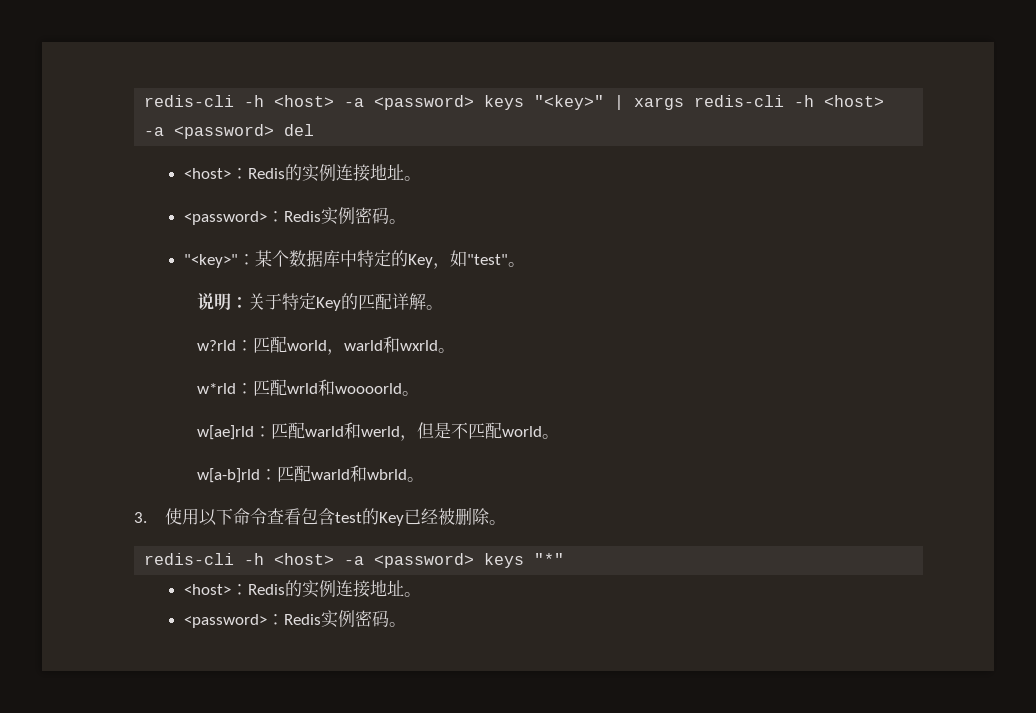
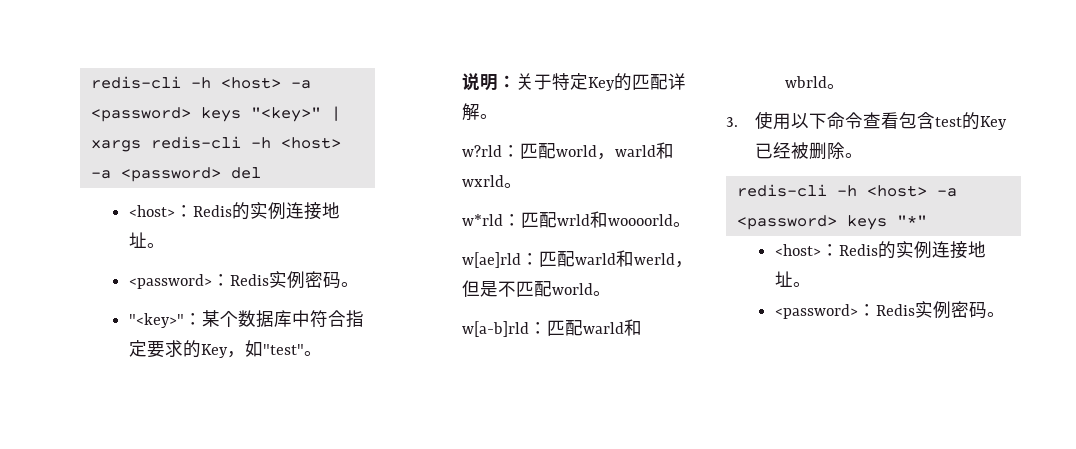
[357,250,392,268] 特定 -> [309,310,364,328] [128,340,183,358] 符合指定要求

